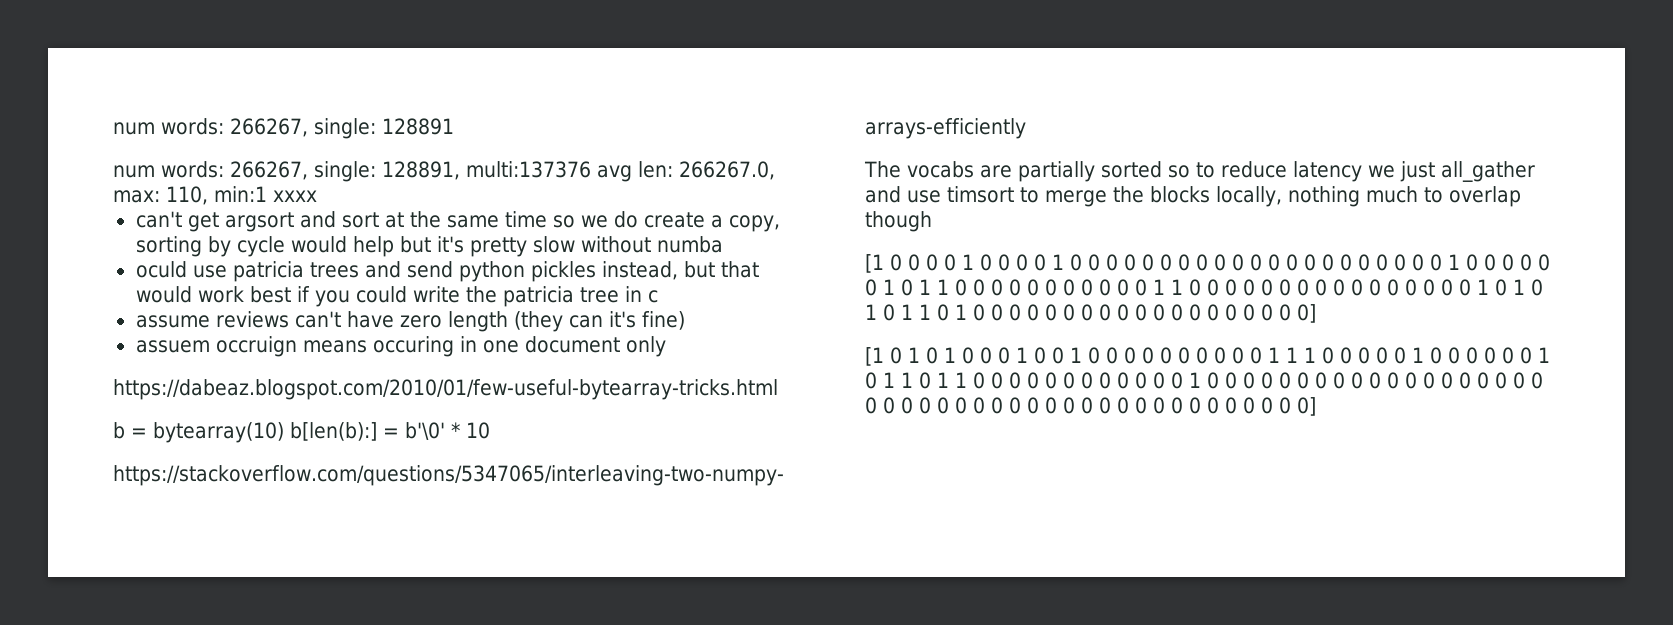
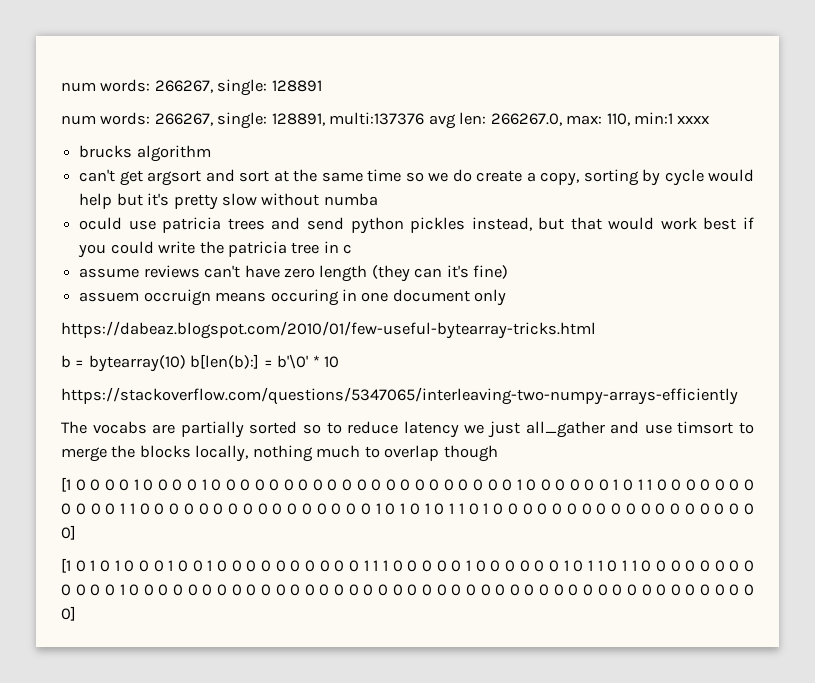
(317, 196) none -> [79,145,211,162] // brucks algorithm

